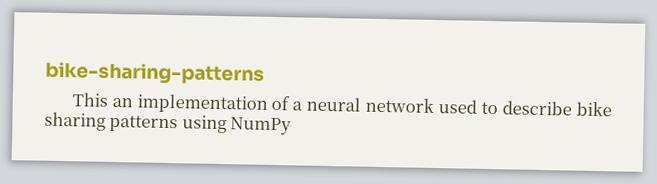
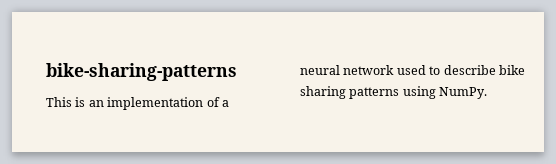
(108, 99) none -> [75,97,86,107] is
[230,117,293,136] NumPy -> [439,87,488,99] NumPy.

